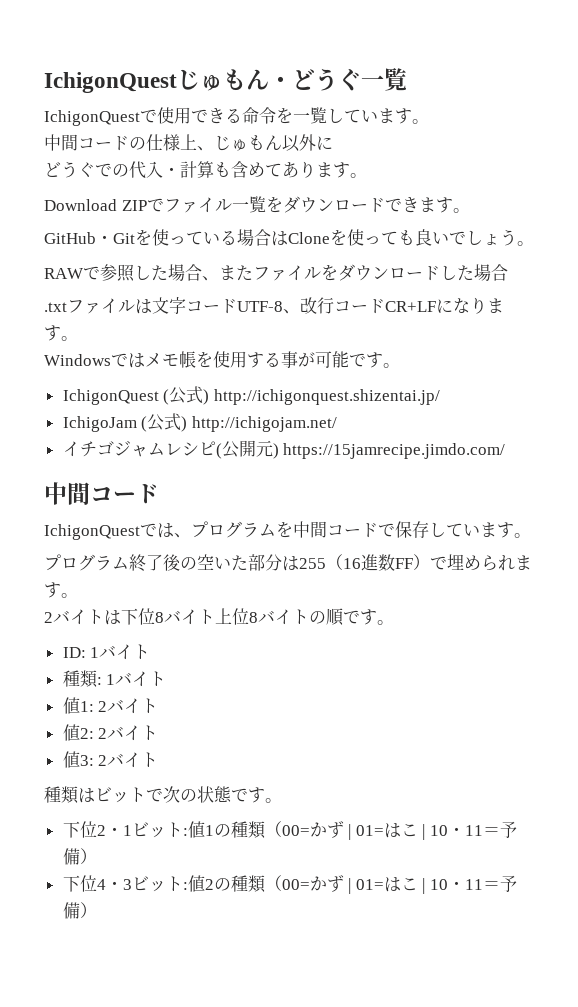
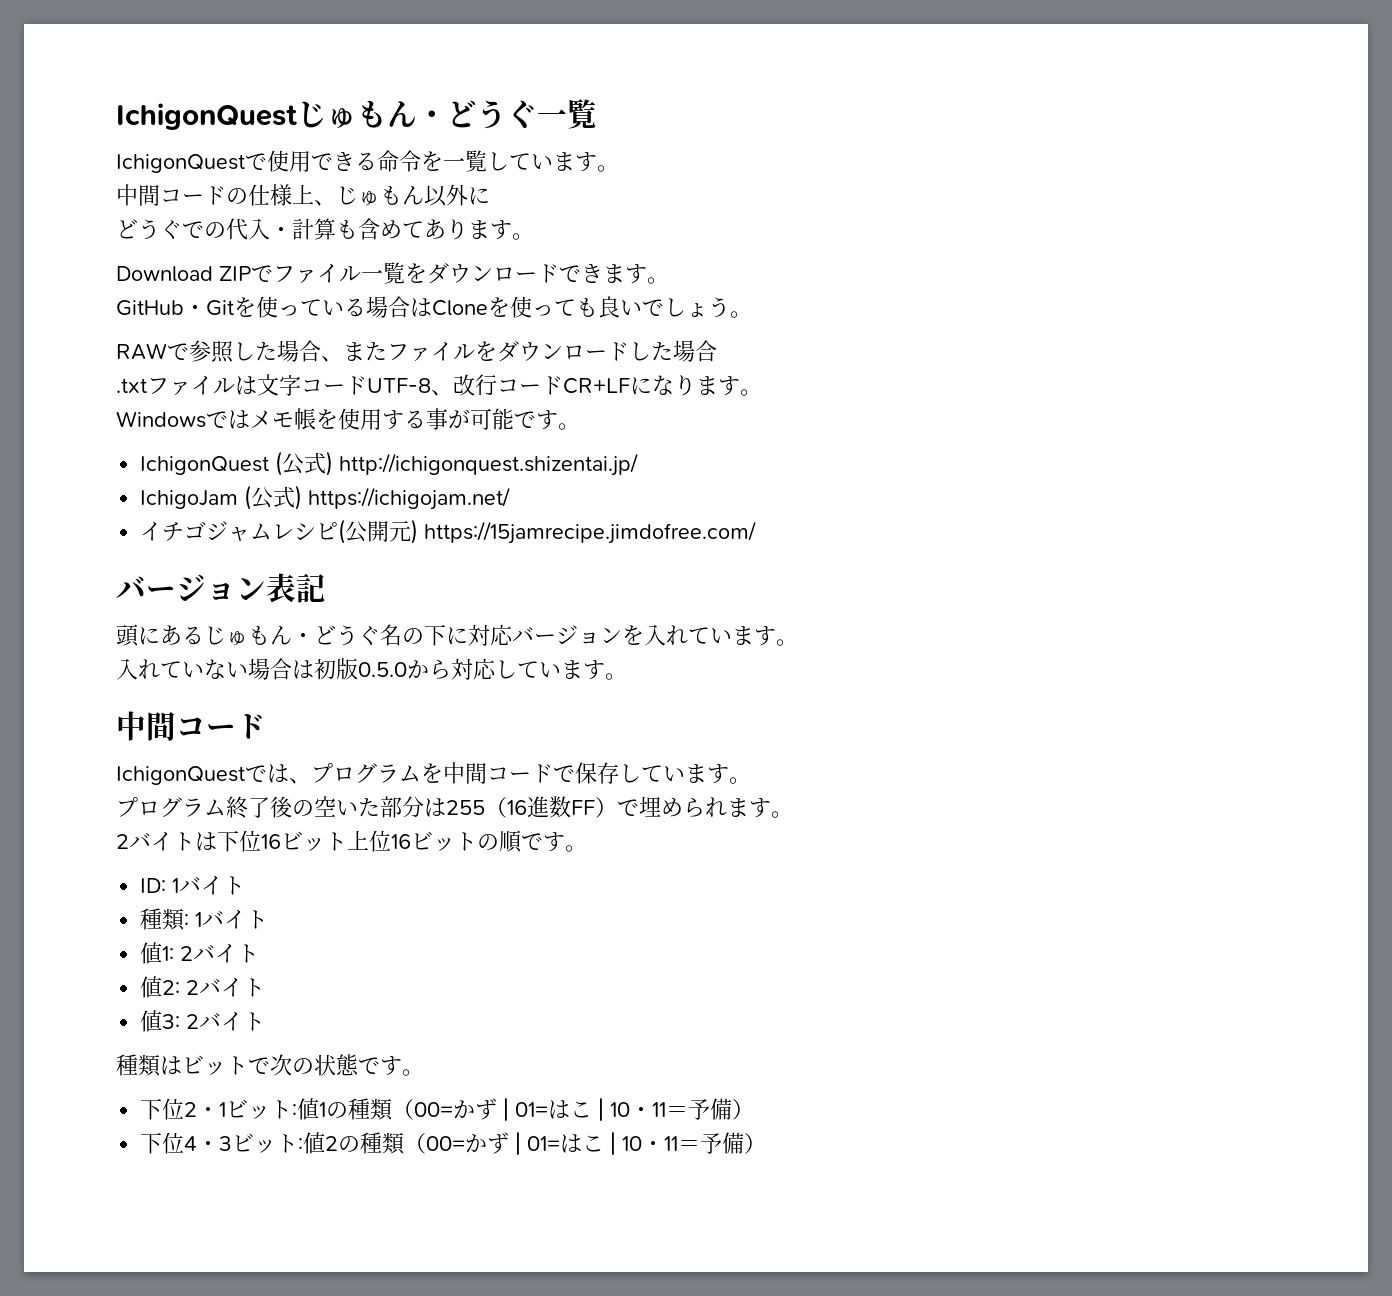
[191,416,337,432] http://ichigojam.net/ -> [308,487,511,510] https://ichigojam.net/
[283,443,506,459] https://15jamrecipe.jimdo.com/ -> [424,521,757,544] [116,573,326,603] [116,624,798,647] [116,658,627,680] https://15jamrecipe.jimdofree.com/ // バージョン表記 // 頭にあるじゅもん・どうぐ名の下に対応バージョンを入れています。 // 入れていない場合は初版0.5.0から対応しています。
[155,608,292,625] 8バイト上位8バイ -> [261,830,455,852] 16ビット上位16ビッ

